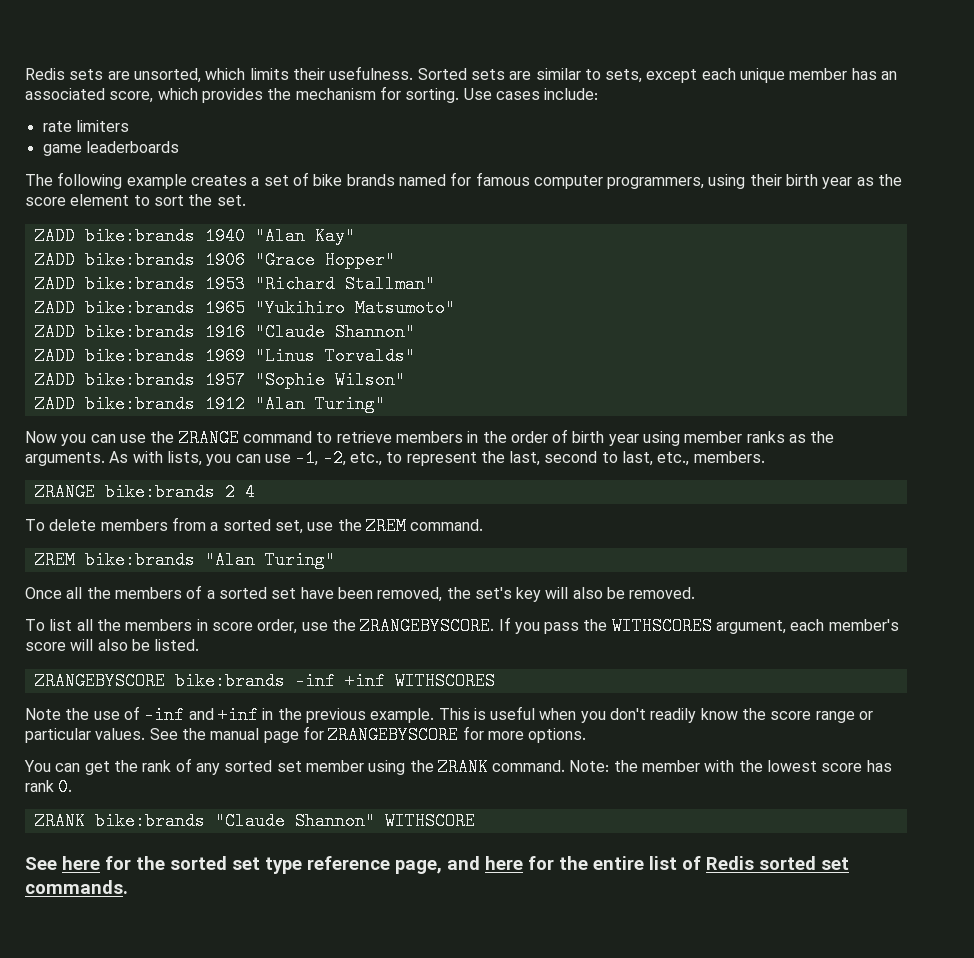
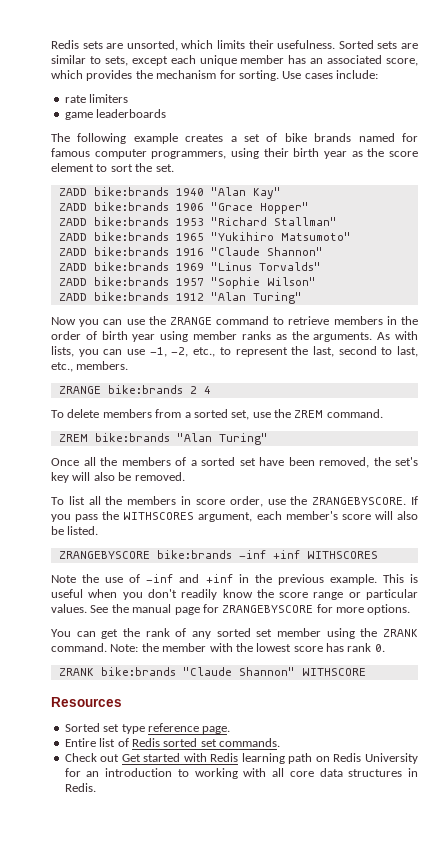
[25,856,644,874] See here for the sorted set type reference page, and here for the entire -> [51,697,122,707] [64,723,231,734] [64,738,96,747] Resources // Sorted set type reference page. // Entire
(128, 887) none -> [64,753,418,764] [64,768,419,779] [64,783,96,792] // Check out Get started with Redis learning path on Redis University for an introduction to working with all core data structures in Redis.

